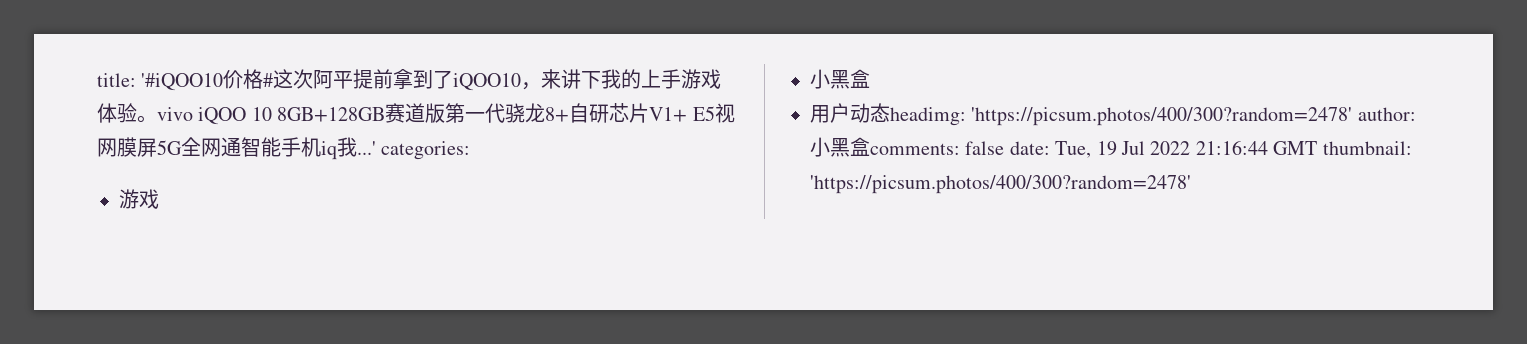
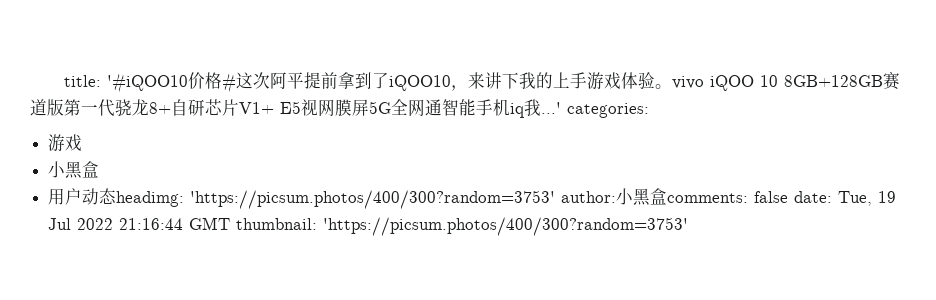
[971,107,1353,126] 'https://picsum.photos/400/300?random=2478' -> [190,190,556,209] 'https://picsum.photos/400/300?random=3753'
[810,175,1191,194] 'https://picsum.photos/400/300?random=2478' -> [323,217,689,236] 'https://picsum.photos/400/300?random=3753'

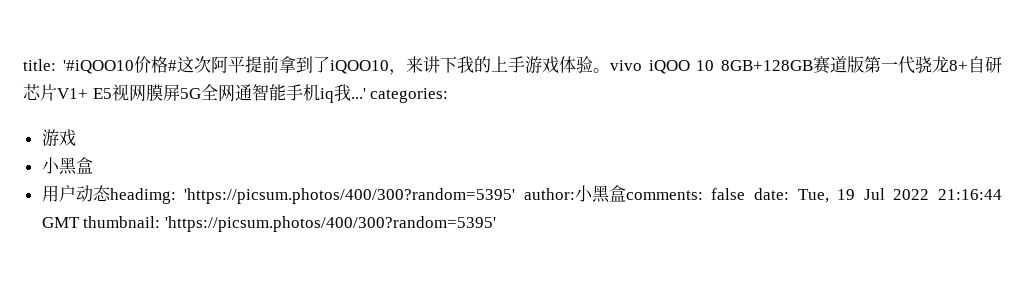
[190,190,556,209] 'https://picsum.photos/400/300?random=3753' -> [184,188,516,204] 'https://picsum.photos/400/300?random=5395'
[323,217,689,236] 'https://picsum.photos/400/300?random=3753' -> [164,216,496,232] 'https://picsum.photos/400/300?random=5395'

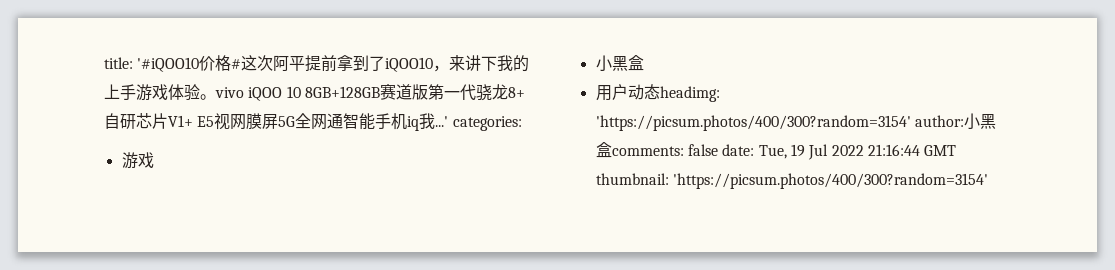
[184,188,516,204] 'https://picsum.photos/400/300?random=5395' -> [595,115,911,131] 'https://picsum.photos/400/300?random=3154'
[164,216,496,232] 'https://picsum.photos/400/300?random=5395' -> [672,173,988,189] 'https://picsum.photos/400/300?random=3154'

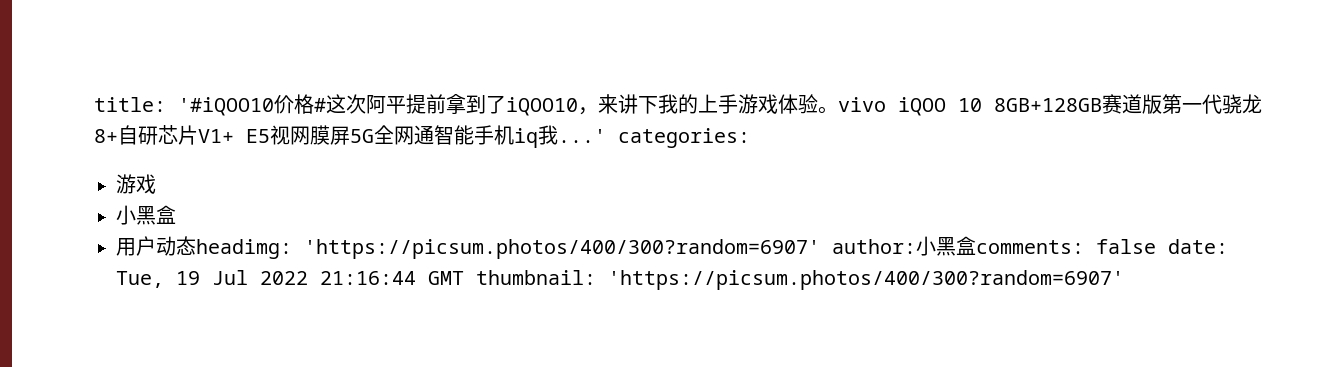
[595,115,911,131] 'https://picsum.photos/400/300?random=3154' -> [304,239,820,259] 'https://picsum.photos/400/300?random=6907'
[672,173,988,189] 'https://picsum.photos/400/300?random=3154' -> [608,270,1124,290] 'https://picsum.photos/400/300?random=6907'

